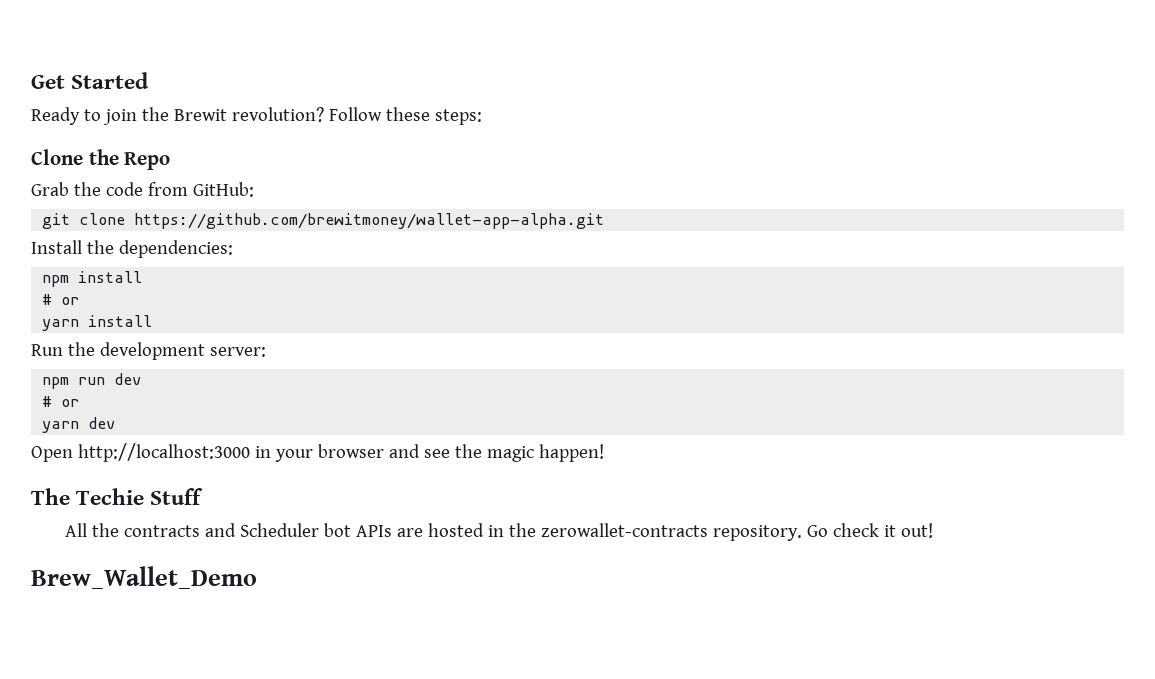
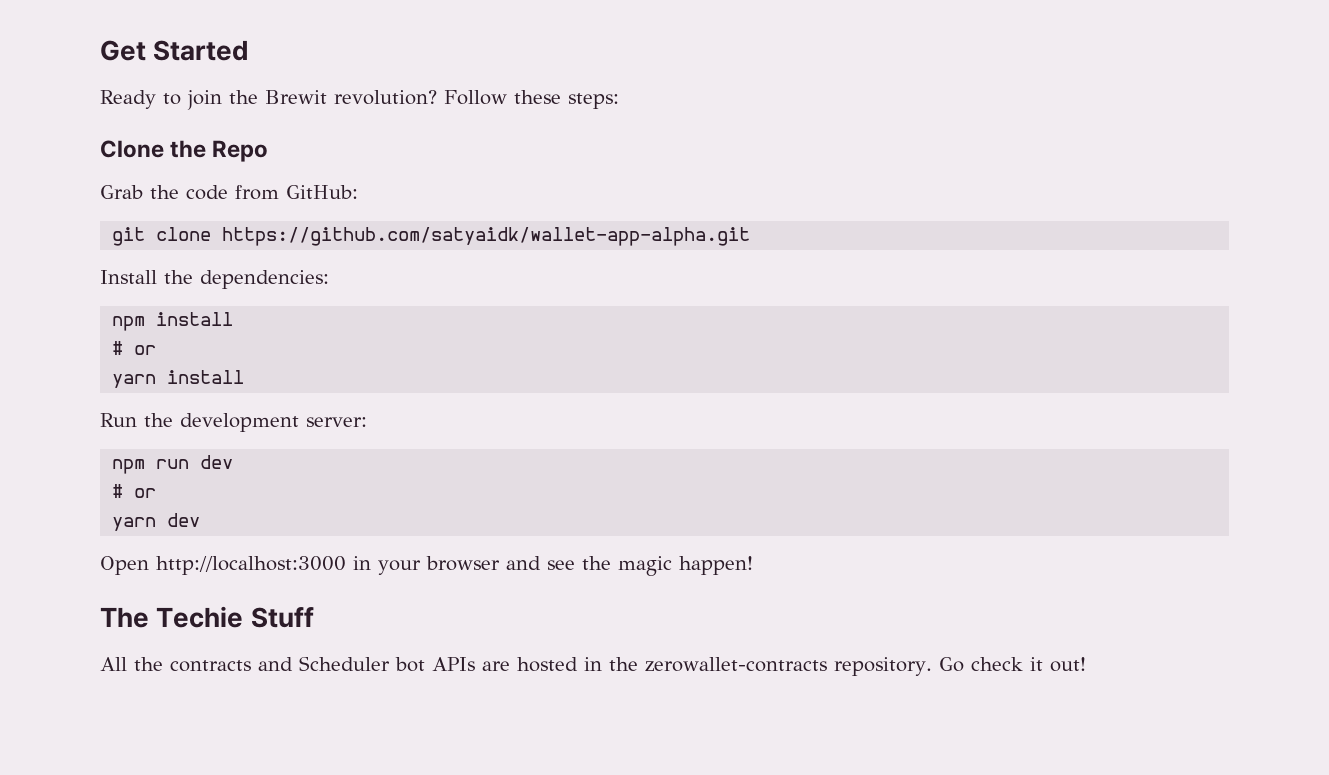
[134,213,605,229] https://github.com/brewitmoney/wallet-app-alpha.git -> [222,227,751,246] https://github.com/satyaidk/wallet-app-alpha.git
[31,566,257,589] // Brew_Wallet_Demo -> (1086, 664) none

